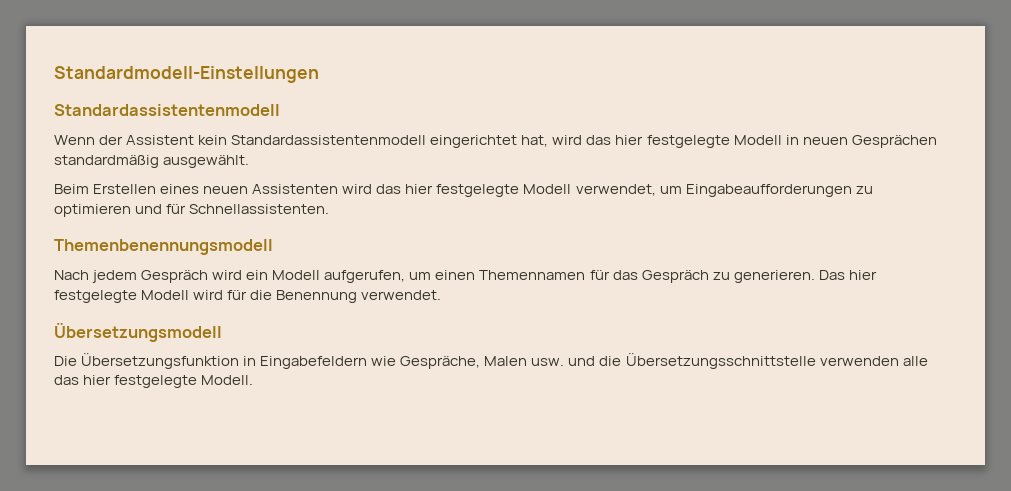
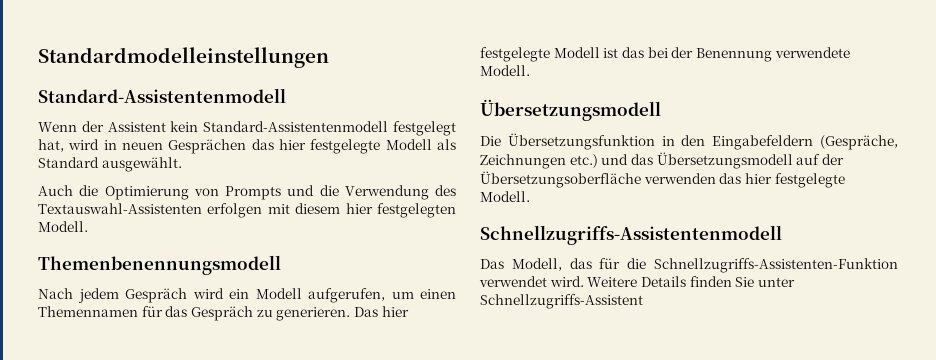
[54,66,319,83] [54,104,280,116] Standardmodell-Einstellungen // Standardassistentenmodell -> [38,47,329,68] [38,88,286,103] Standardmodelleinstellungen // Standard-Assistentenmodell
[231,135,937,148] [54,155,250,168] [54,184,873,197] [54,204,330,217] Standardassistentenmodell eingerichtet hat, wird das hier festgelegte Modell in neuen Gesprächen standardmäßig ausgewählt. // Beim Erstellen eines neuen Assistenten wird das hier festgelegte Modell verwendet, um Eingabeaufforderungen zu optimieren und für Schnellassistenten. -> [203,121,456,136] [38,139,456,154] [38,157,182,172] [38,185,456,200] [38,203,456,218] [38,221,88,232] Standard-Assistentenmodell festgelegt hat, wird in neuen Gesprächen das hier festgelegte Modell als Standard ausgewählt. // Auch die Optimierung von Prompts und die Verwendung des Textauswahl-Assistenten erfolgen mit diesem hier festgelegten Modell.
[193,290,442,303] [54,323,222,342] [54,353,928,369] [54,375,254,388] wird für die Benennung verwendet. // Übersetzungsmodell // Die Übersetzungsfunktion in Eingabefeldern wie Gespräche, Malen usw. und die Übersetzungsschnittstelle verwenden alle das hier festgelegte Modell. -> [603,47,850,62] [480,65,530,76] [480,99,661,121] [480,133,898,150] [480,152,844,169] [480,171,845,188] [480,191,530,202] [480,225,782,245] [480,258,898,273] [479,276,795,287] [480,294,643,309] ist das bei der Benennung verwendete Modell. // Übersetzungsmodell // Die Übersetzungsfunktion in den Eingabefeldern (Gespräche, Zeichnungen etc.) und das Übersetzungsmodell auf der Übersetzungsoberfläche verwenden das hier festgelegte Modell. // Schnellzugriffs-Assistentenmodell // Das Modell, das für die Schnellzugriffs-Assistenten-Funktion verwendet wird. Weitere Details finden Sie unter Schnellzugriffs-Assistent

